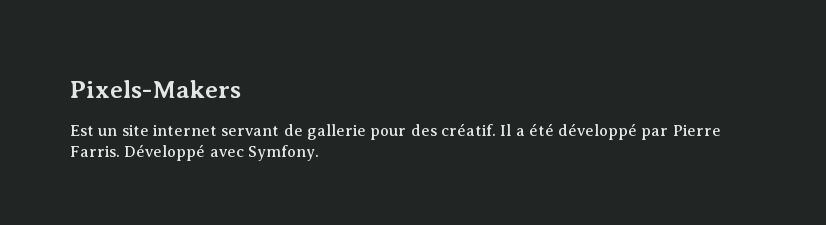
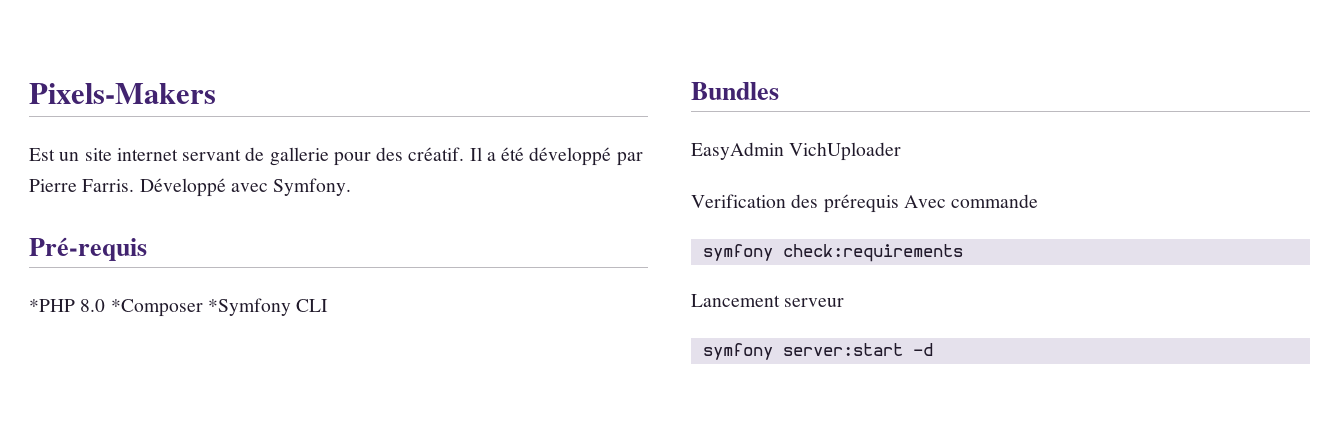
(319, 153) none -> [29,237,147,261] [29,298,329,317] [691,82,779,100] [691,142,902,161] [691,194,1039,213] [702,244,963,262] [691,294,845,307] [702,343,933,360] // Pré-requis // *PHP 8.0 *Composer *Symfony CLI // Bundles // EasyAdmin VichUploader // Verification des prérequis Avec commande // symfony check:requirements // Lancement serveur // symfony server:start -d

